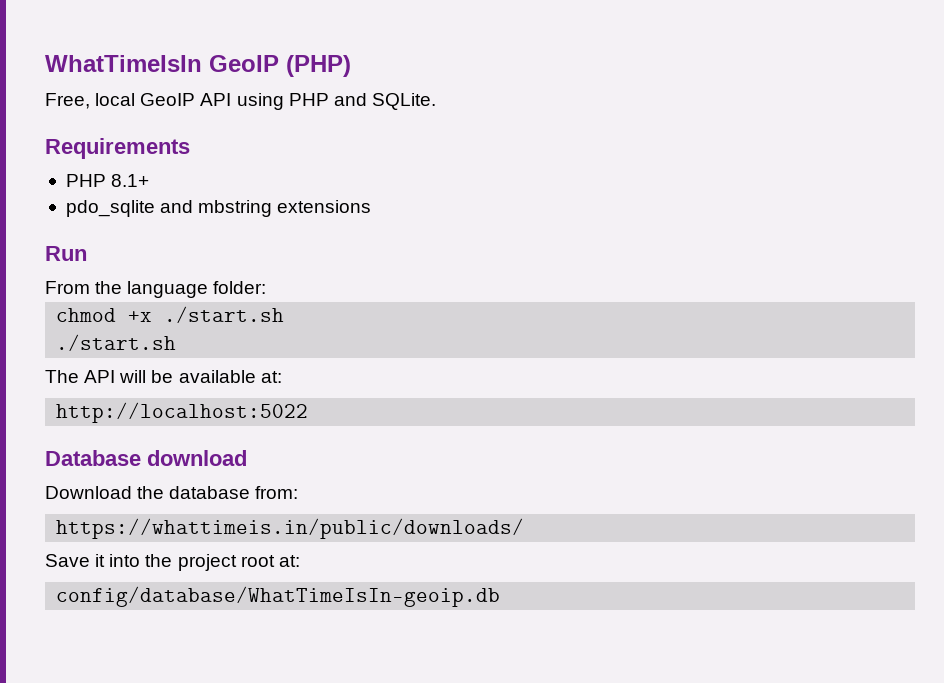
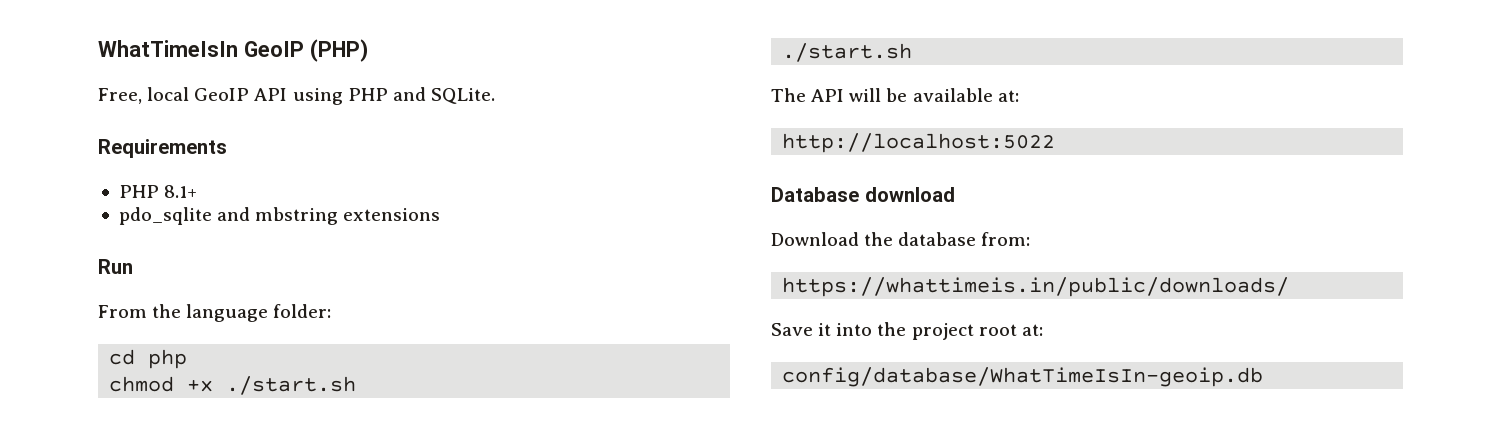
(267, 287) none -> [109,349,188,369] // cd php

